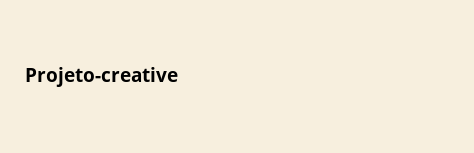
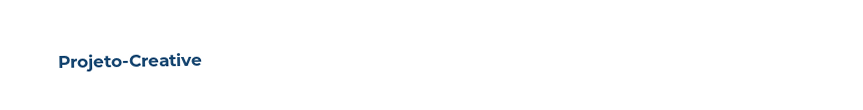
[25,67,178,87] Projeto-creative -> [57,52,203,72] Projeto-Creative

